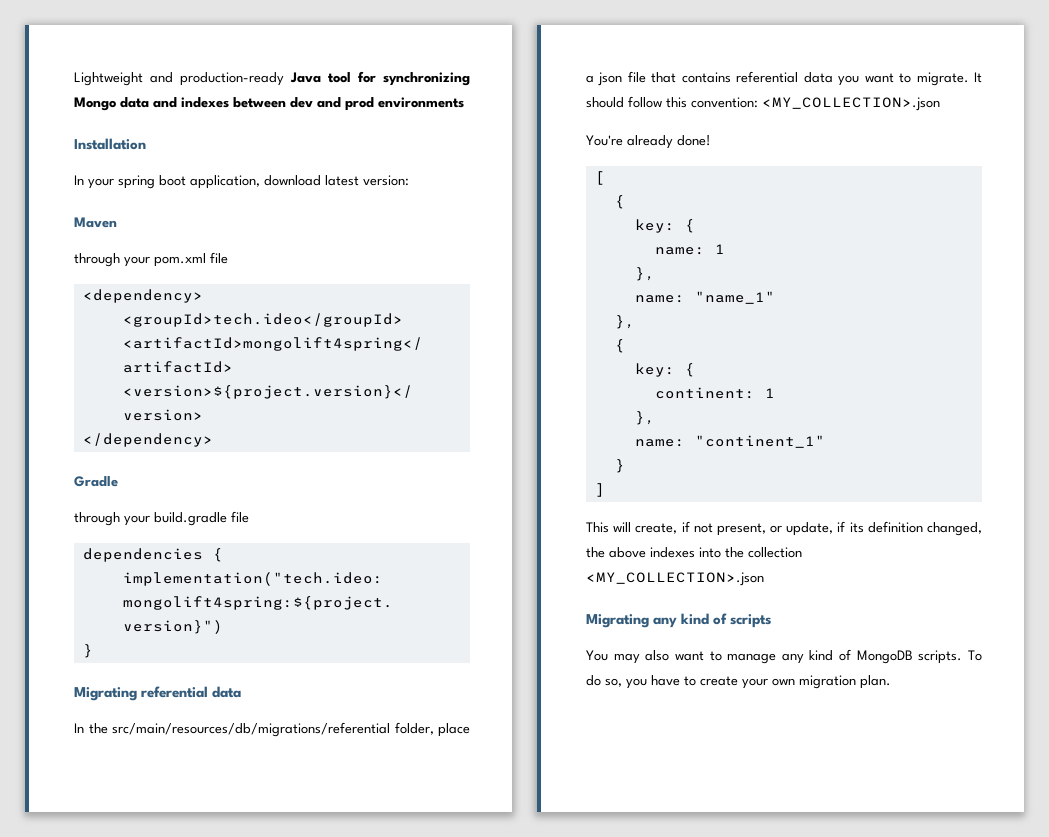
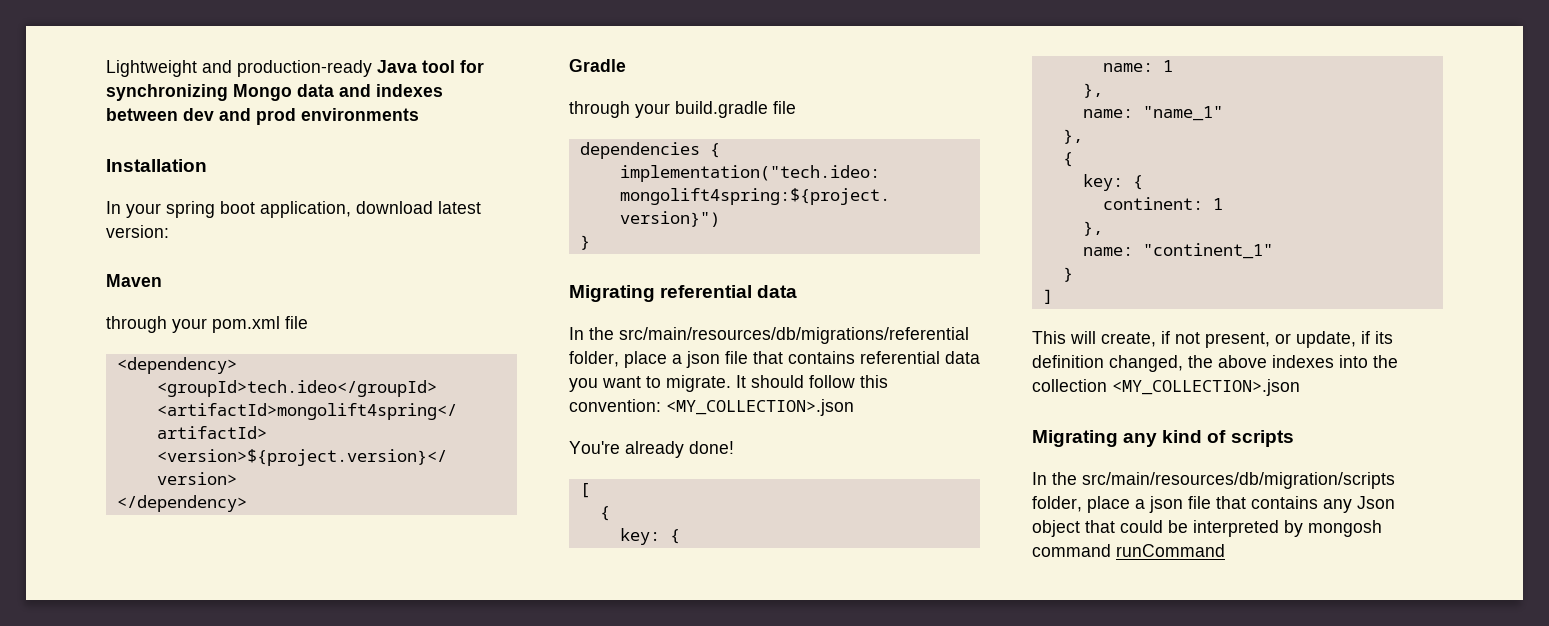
[586,649,982,664] [586,675,891,689] You may also want to manage any kind of MongoDB scripts. To do so, you have to create your own migration plan. -> [1032,472,1395,489] [1032,496,1395,513] [1032,520,1382,537] [1032,544,1225,557] In the src/main/resources/db/migration/scripts folder, place a json file that contains any Json object that could be interpreted by mongosh command runCommand

